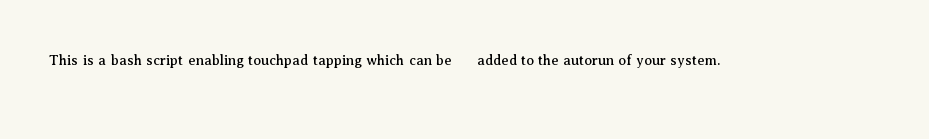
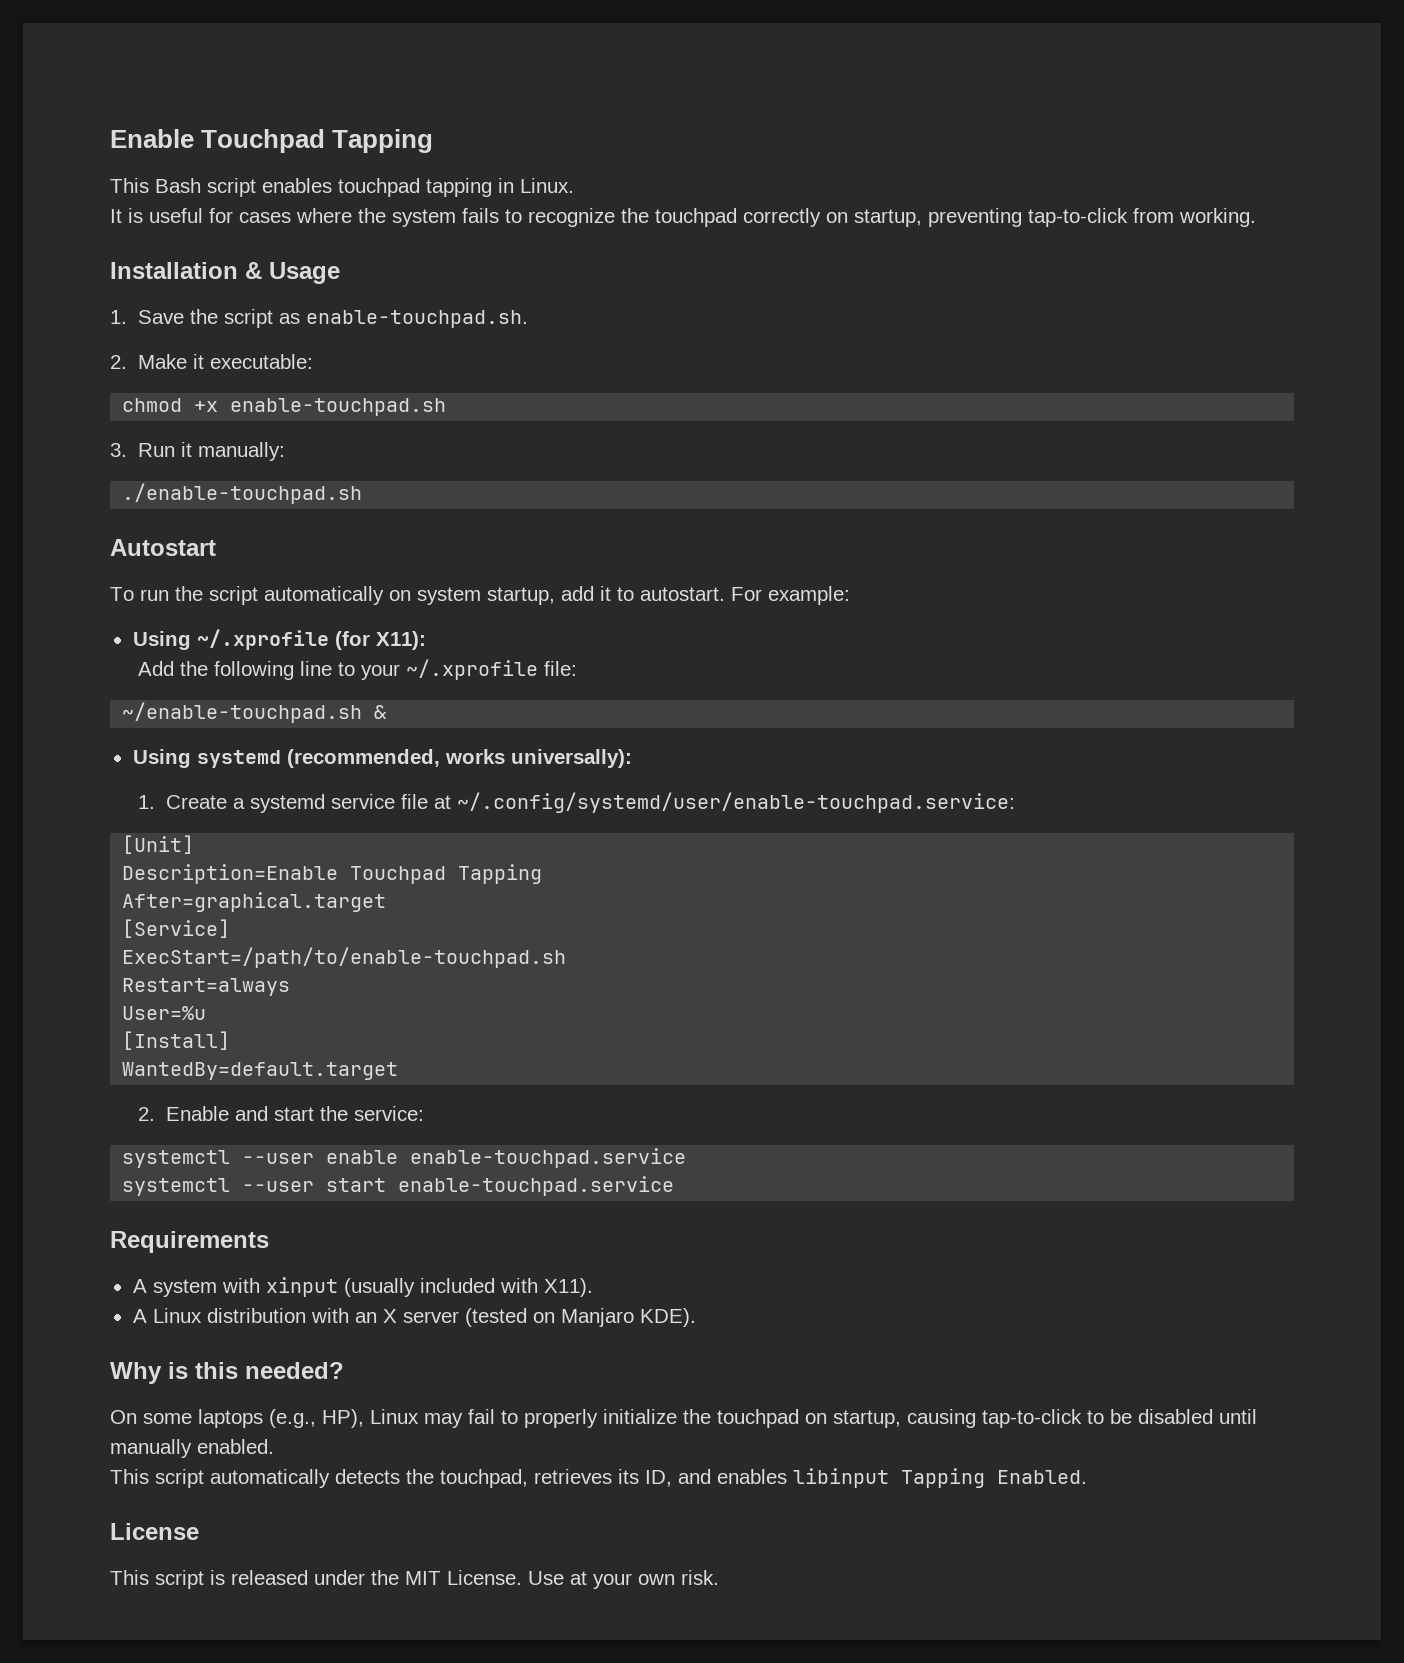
[49,54,720,68] This is a bash script enabling touchpad tapping which can be added to the autorun of your system. -> [110,129,434,153] [110,178,574,197] [110,208,1256,227] [110,262,340,284] [110,309,528,328] [110,354,313,369] [122,398,447,416] [110,442,285,461] [122,483,363,504] [110,539,216,556] [110,586,850,605] [132,629,426,650] [137,659,577,680] [122,702,388,723] [132,749,632,768] [137,792,1015,813] [122,835,195,854] [122,864,543,884] [122,892,387,912] [122,919,231,938] [122,947,567,968] [122,978,291,996] [122,1006,207,1020] [122,1031,231,1050] [122,1062,399,1080] [137,1106,424,1121] [122,1148,687,1168] [122,1176,675,1196] [110,1231,269,1253] [132,1277,593,1297] [132,1308,696,1327] [110,1362,344,1384] [110,1409,1257,1428] [110,1439,274,1458] [110,1468,1087,1488] [110,1523,199,1540] [110,1570,719,1589] Enable Touchpad Tapping // This Bash script enables touchpad tapping in Linux. // It is useful for cases where the system fails to recognize the touchpad correctly on startup, preventing tap-to-click from working. // Installation & Usage // 1. Save the script as enable-touchpad.sh. // 2. Make it executable: // chmod +x enable-touchpad.sh // 3. Run it manually: // ./enable-touchpad.sh // Autostart // To run the script automatically on system startup, add it to autostart. For example: // Using ~/.xprofile (for X11): // Add the following line to your ~/.xprofile file: // ~/enable-touchpad.sh & // Using systemd (recommended, works universally): // 1. Create a systemd service file at ~/.config/systemd/user/enable-touchpad.service: // [Unit] // Description=Enable Touchpad Tapping // After=graphical.target // [Service] // ExecStart=/path/to/enable-touchpad.sh // Restart=always // User=%u // [Install] // WantedBy=default.target // 2. Enable and start the service: // systemctl --user enable enable-touchpad.service // systemctl --user start enable-touchpad.service // Requirements // A system with xinput (usually included with X11). // A Linux distribution with an X server (tested on Manjaro KDE). // Why is this needed? // On some laptops (e.g., HP), Linux may fail to properly initialize the touchpad on startup, causing tap-to-click to be disabled until manually enabled. // This script automatically detects the touchpad, retrieves its ID, and enables libinput Tapping Enabled. // License // This script is released under the MIT License. Use at your own risk.

